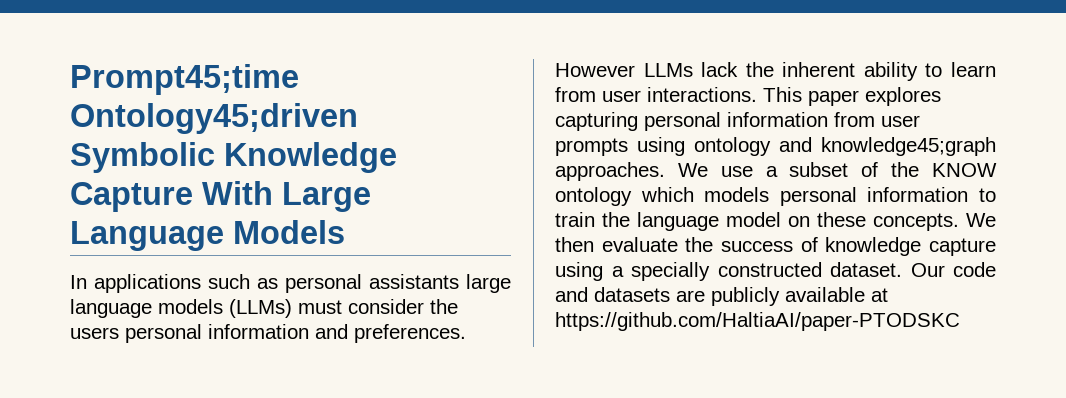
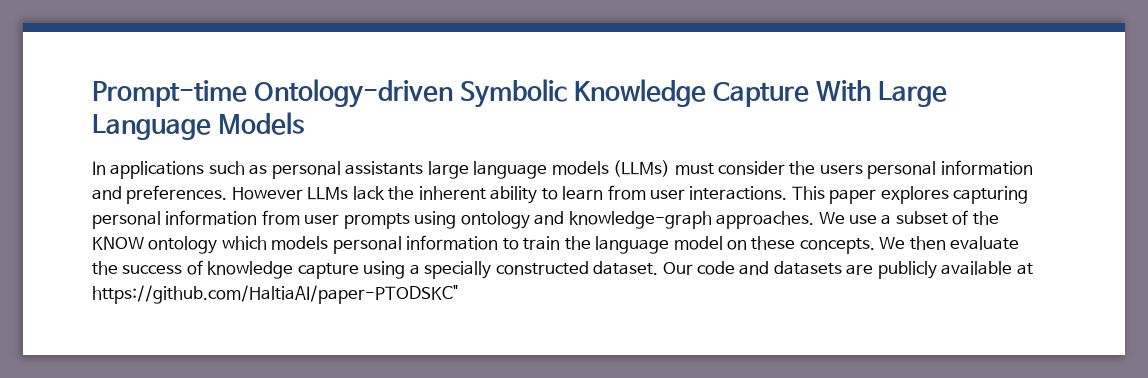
[70,64,299,95] [70,103,358,134] Prompt45;time Ontology45;driven -> [92,79,454,108] Prompt-time Ontology-driven
[821,137,996,156] knowledge45;graph -> [568,211,712,229] knowledge-graph
[555,312,960,331] https://github.com/HaltiaAI/paper-PTODSKC -> [92,285,458,304] https://github.com/HaltiaAI/paper-PTODSKC"

